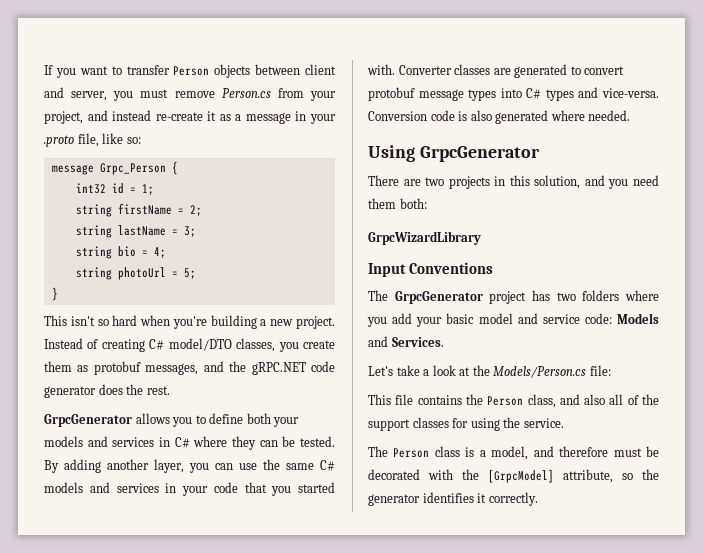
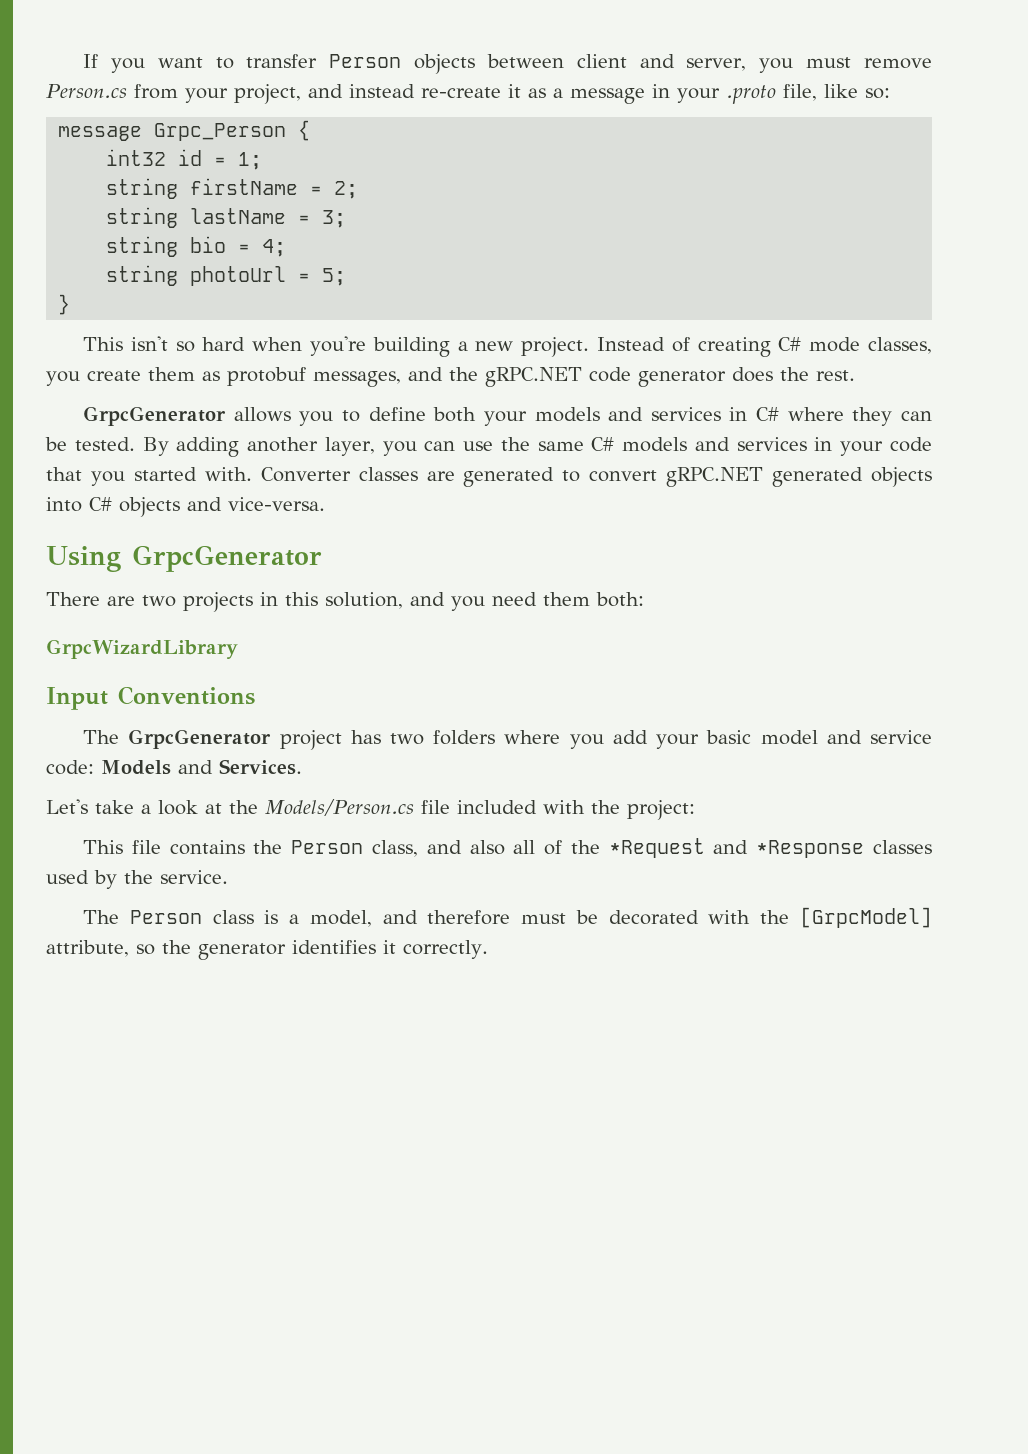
[168,338,232,351] model/DTO -> [809,337,861,352] mode
[368,87,497,101] protobuf message types -> [666,467,932,487] gRPC.NET generated objects
[545,89,574,101] types -> [119,497,180,517] objects
[368,110,631,124] Conversion code is also generated where needed. -> (325, 504) none
[589,365,611,376] file: -> [420,800,695,820] file included with the project:
[368,417,500,431] support classes for using -> [608,838,932,858] [46,870,117,889] *Request and *Response classes used by

